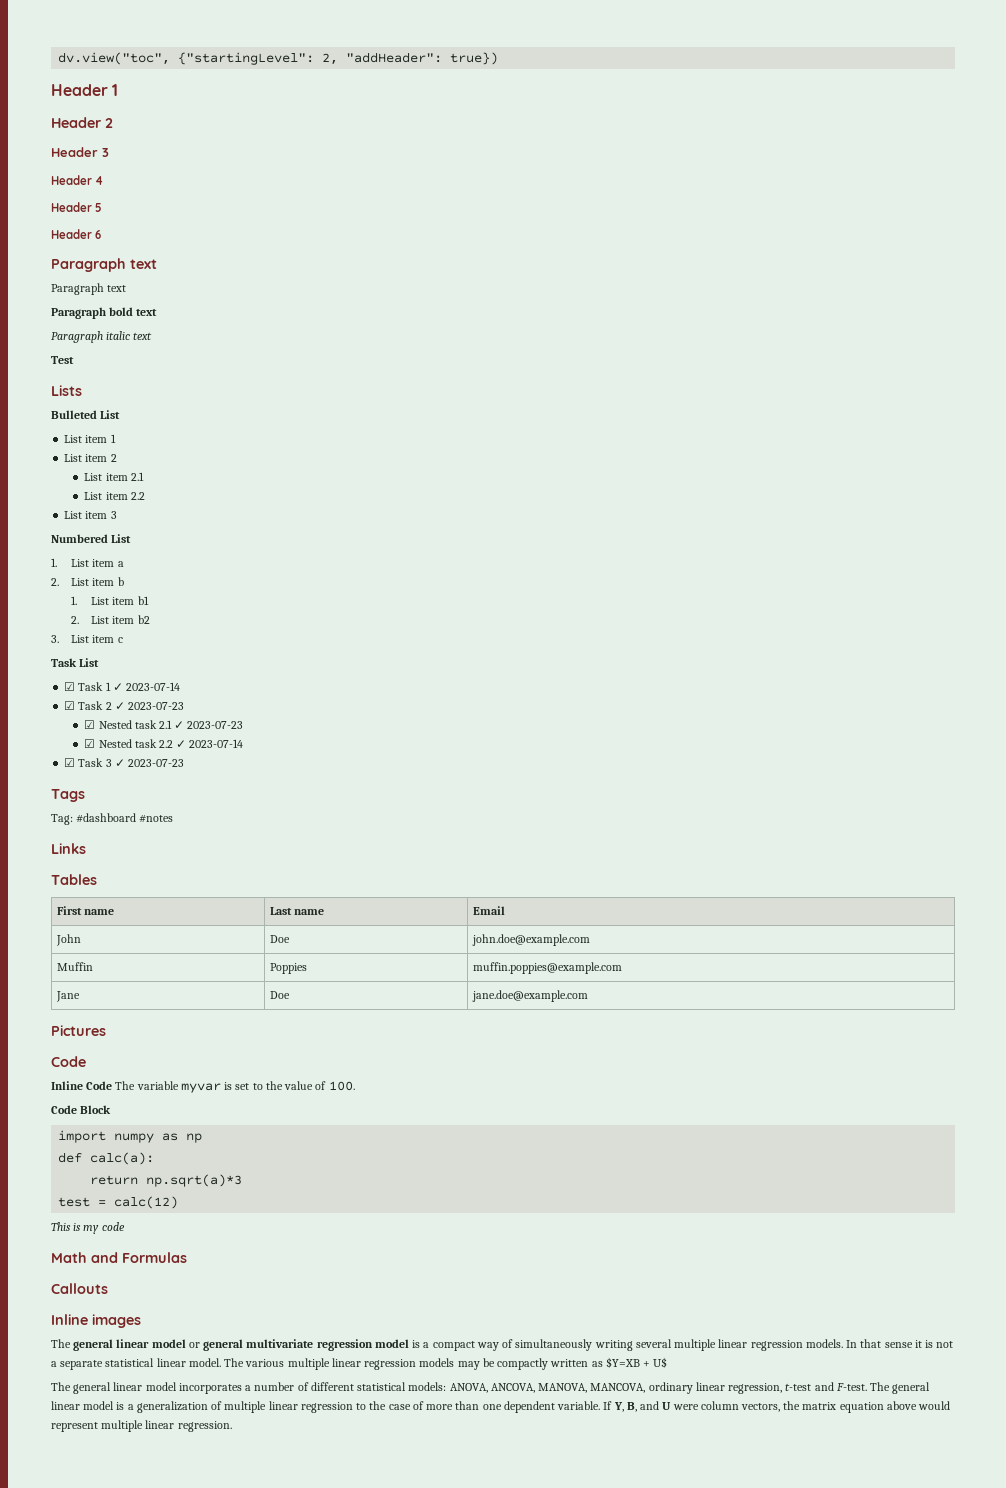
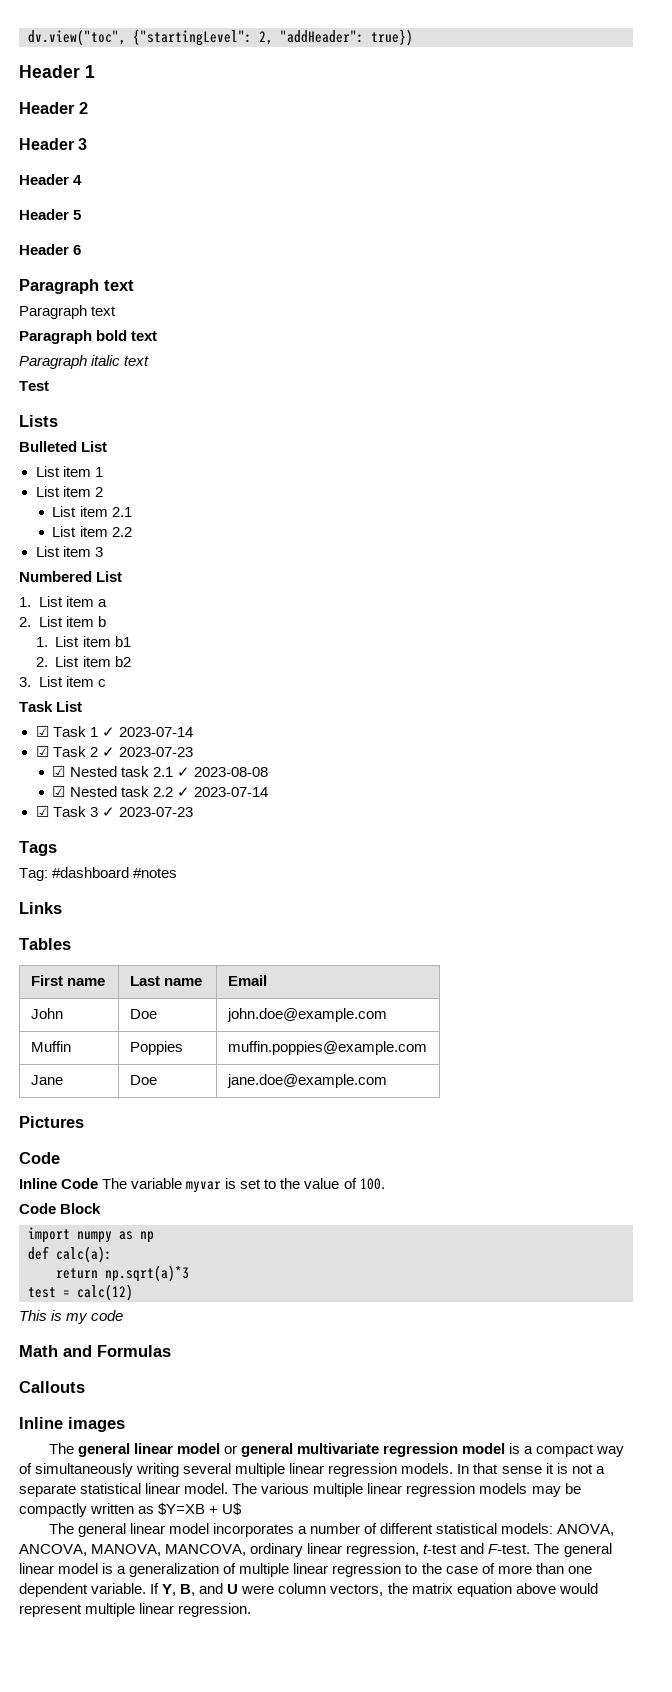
[187,721,244,729] 2023-07-23 -> [193,767,268,777] 2023-08-08

